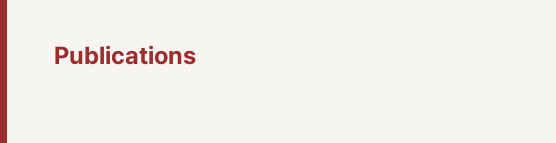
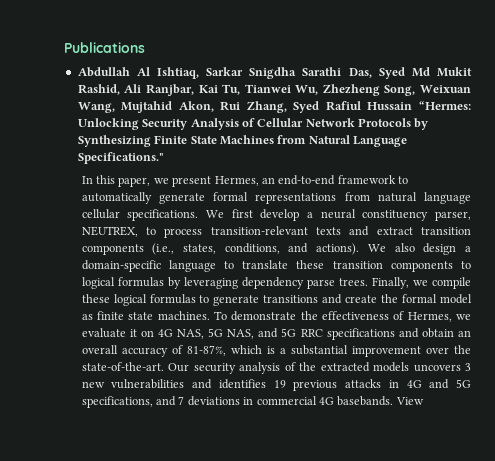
(196, 55) none -> [77,67,473,79] [77,84,471,96] [77,101,471,113] [77,118,429,130] [77,135,407,147] [77,152,164,164] [81,175,409,187] [81,192,471,204] [81,209,471,221] [81,226,471,238] [81,243,472,255] [81,260,472,272] [81,277,472,289] [81,294,473,306] [81,311,471,322] [81,328,471,340] [81,345,471,357] [81,362,472,374] [81,379,472,391] [81,396,424,408] // Abdullah Al Ishtiaq, Sarkar Snigdha Sarathi Das, Syed Md Mukit Rashid, Ali Ranjbar, Kai Tu, Tianwei Wu, Zhezheng Song, Weixuan Wang, Mujtahid Akon, Rui Zhang, Syed Rafiul Hussain “Hermes: Unlocking Security Analysis of Cellular Network Protocols by Synthesizing Finite State Machines from Natural Language Specifications." // In this paper, we present Hermes, an end-to-end framework to automatically generate formal representations from natural language cellular specifications. We first develop a neural constituency parser, NEUTREX, to process transition-relevant texts and extract transition components (i.e., states, conditions, and actions). We also design a domain-specific language to translate these transition components to logical formulas by leveraging dependency parse trees. Finally, we compile these logical formulas to generate transitions and create the formal model as finite state machines. To demonstrate the effectiveness of Hermes, we evaluate it on 4G NAS, 5G NAS, and 5G RRC specifications and obtain an overall accuracy of 81-87%, which is a substantial improvement over the state-of-the-art. Our security analysis of the extracted models uncovers 3 new vulnerabilities and identifies 19 previous attacks in 4G and 5G specifications, and 7 deviations in commercial 4G basebands. View

